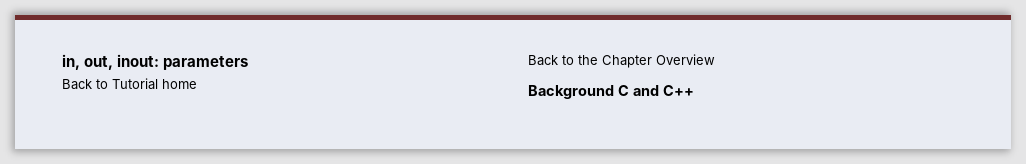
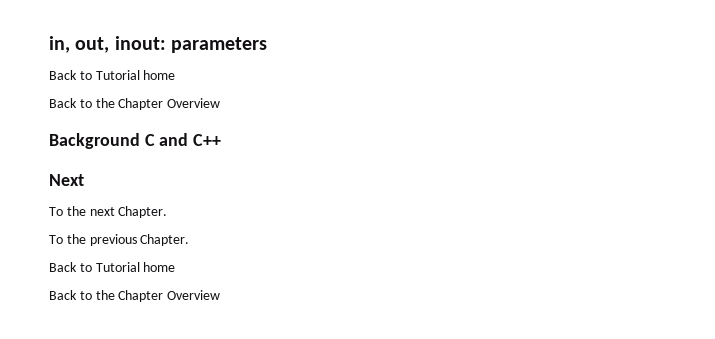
(694, 90) none -> [49,174,84,186] [49,206,168,218] [49,234,190,246] [49,262,176,272] [49,290,221,302] // Next // To the next Chapter. // To the previous Chapter. // Back to Tutorial home // Back to the Chapter Overview

